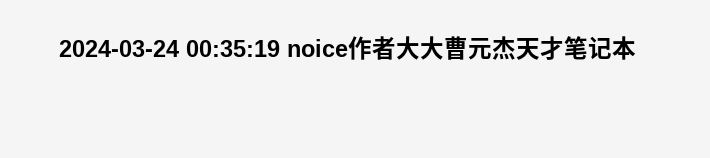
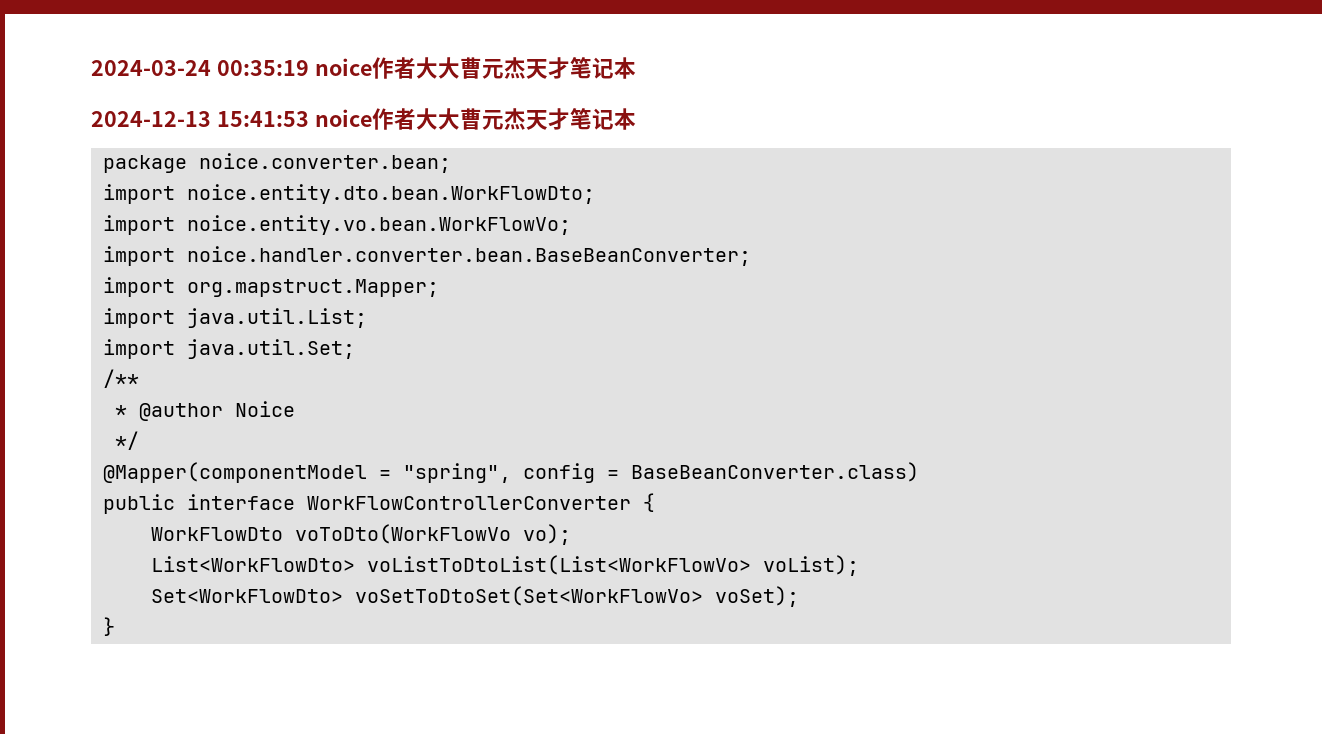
(636, 48) none -> [91,108,636,130] [103,153,451,173] [103,184,595,204] [103,215,571,235] [103,246,751,266] [103,277,439,297] [103,308,367,328] [103,339,355,359] [103,369,139,388] [115,401,295,421] [115,431,139,450] [103,462,919,483] [103,493,655,514] [151,524,571,545] [151,555,859,576] [151,586,799,607] [103,617,115,636] // 2024-12-13 15:41:53 noice作者大大曹元杰天才笔记本 // package noice.converter.bean; // import noice.entity.dto.bean.WorkFlowDto; // import noice.entity.vo.bean.WorkFlowVo; // import noice.handler.converter.bean.BaseBeanConverter; // import org.mapstruct.Mapper; // import java.util.List; // import java.util.Set; // /** // * @author Noice // */ // @Mapper(componentModel = "spring", config = BaseBeanConverter.class) // public interface WorkFlowControllerConverter { // WorkFlowDto voToDto(WorkFlowVo vo); // List<WorkFlowDto> voListToDtoList(List<WorkFlowVo> voList); // Set<WorkFlowDto> voSetToDtoSet(Set<WorkFlowVo> voSet); // }

